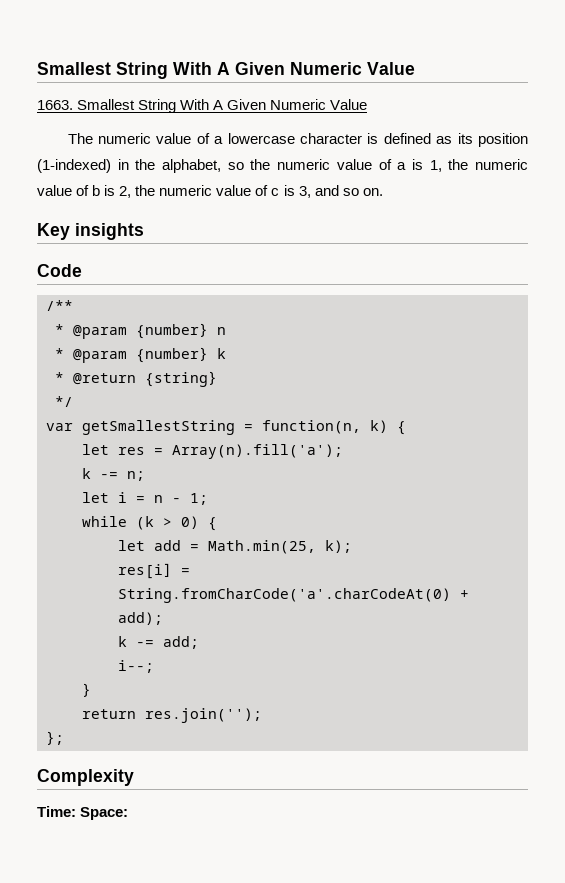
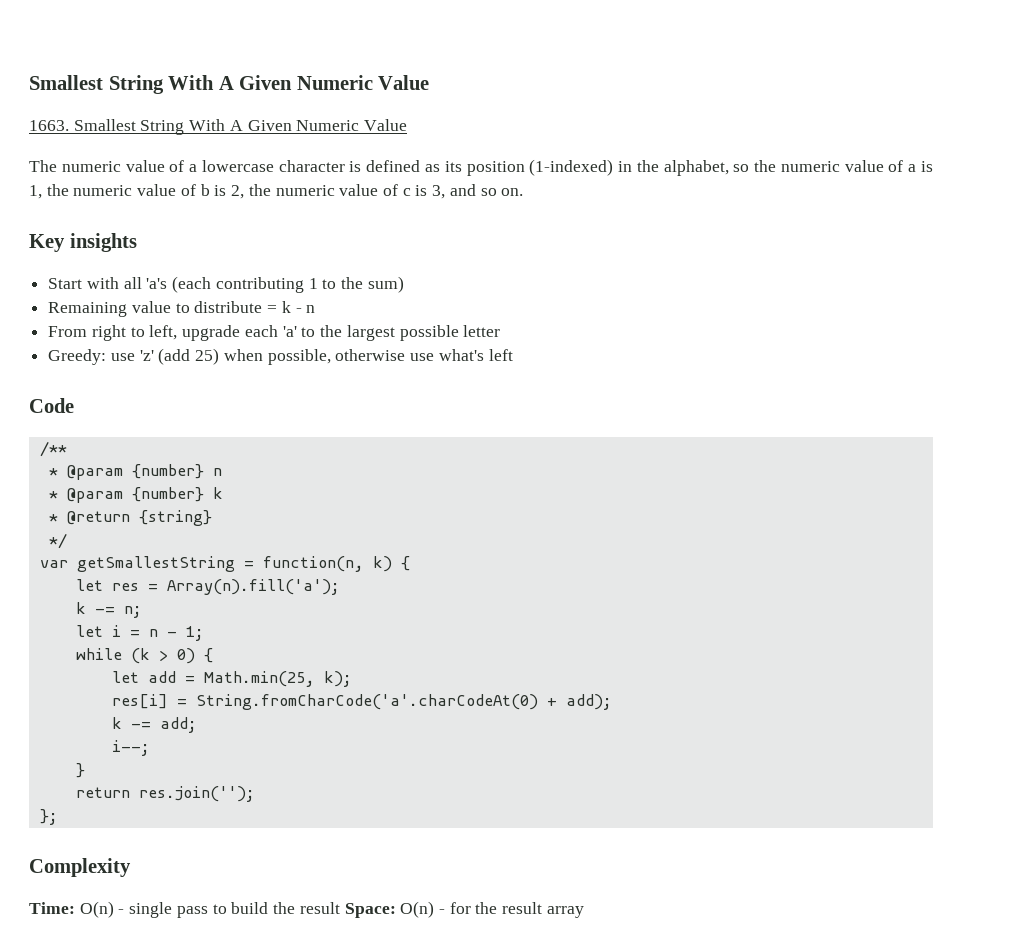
(144, 231) none -> [48,276,404,293] [48,301,316,317] [48,325,501,341] [48,348,513,365] // Start with all 'a's (each contributing 1 to the sum) // Remaining value to distribute = k - n // From right to left, upgrade each 'a' to the largest possible letter // Greedy: use 'z' (add 25) when possible, otherwise use what's left
[80,807,129,820] Space: -> [79,901,584,918] O(n) - single pass to build the result Space: O(n) - for the result array

